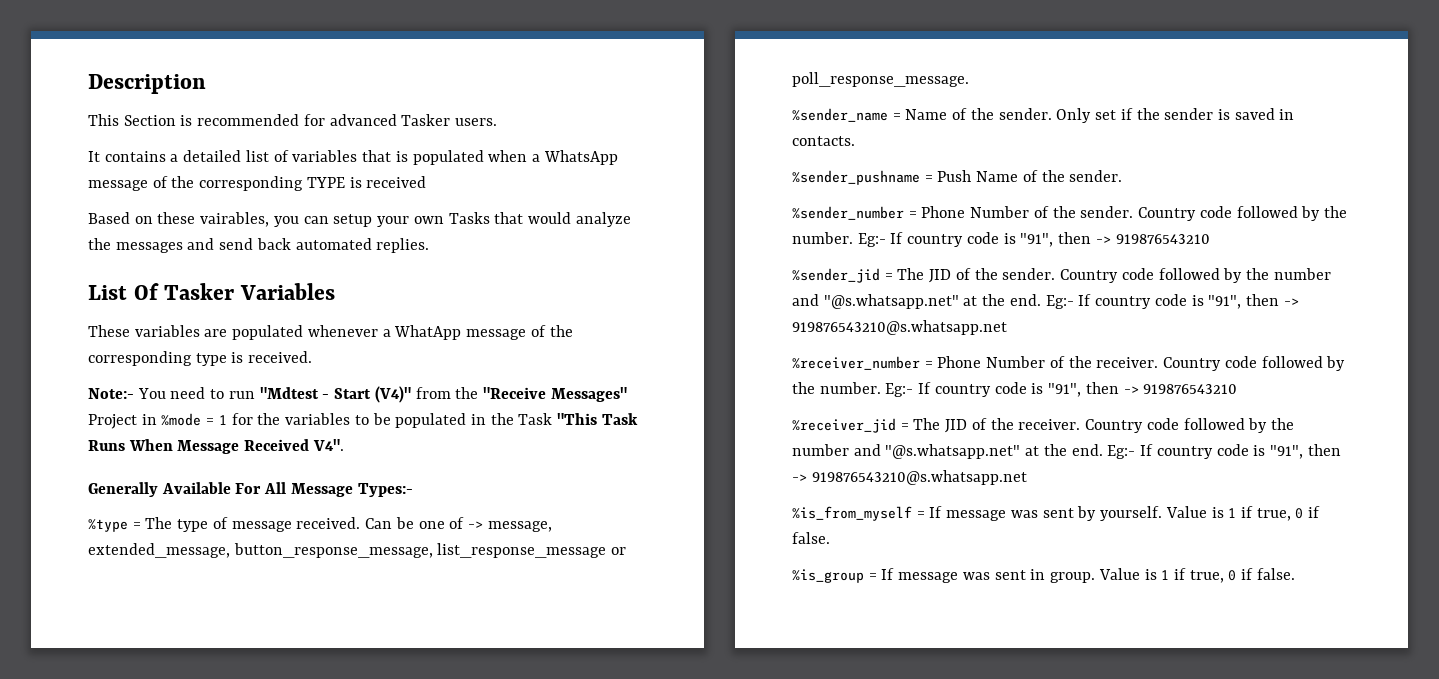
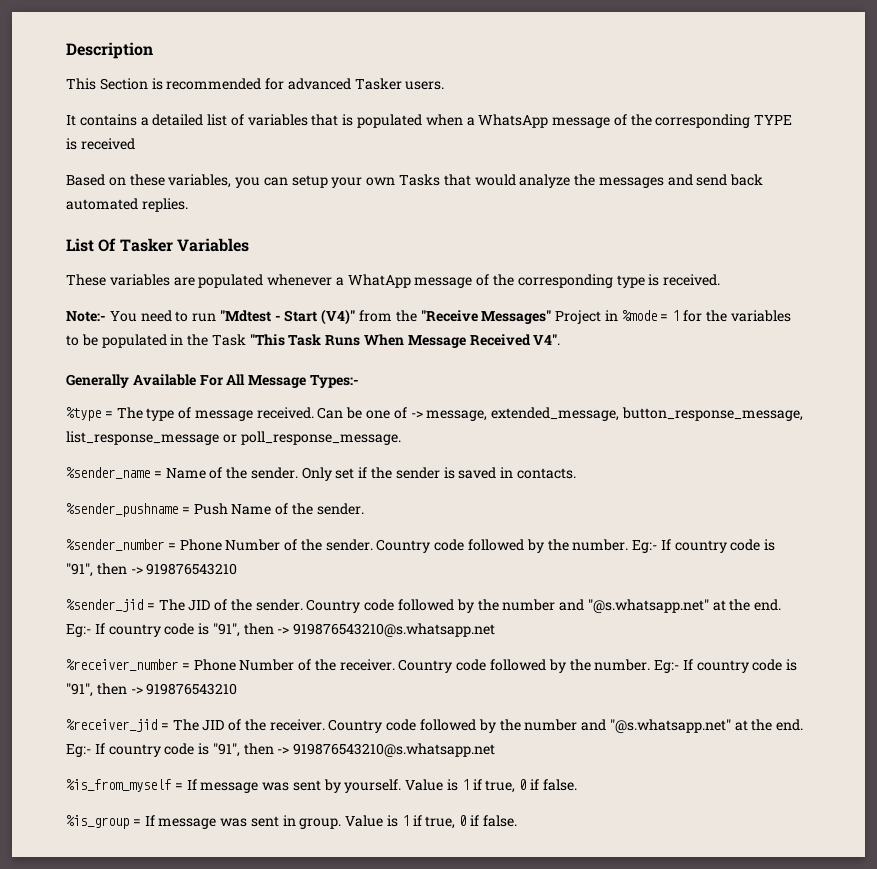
[200,212,270,227] vairables, -> [168,174,232,188] variables,

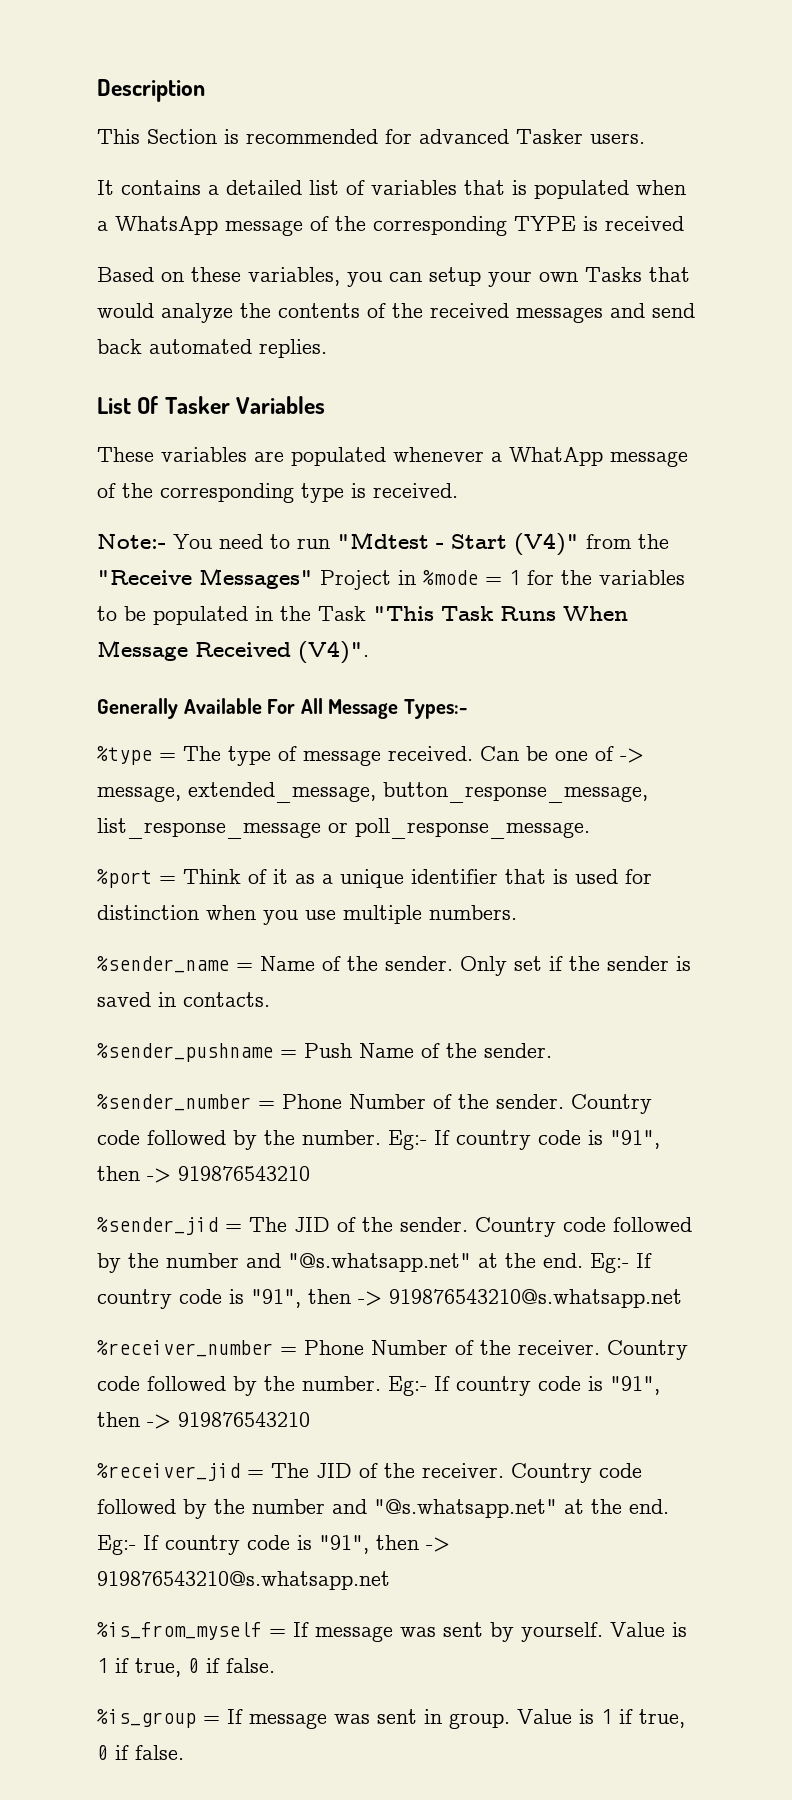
(596, 180) none -> [278,303,509,318] contents of the received
[533,334,561,345] V4". -> [298,641,369,664] (V4)".
(401, 438) none -> [97,869,652,888] [97,905,517,925] // %port = Think of it as a unique identifier that is used for distinction when you use multiple numbers.

